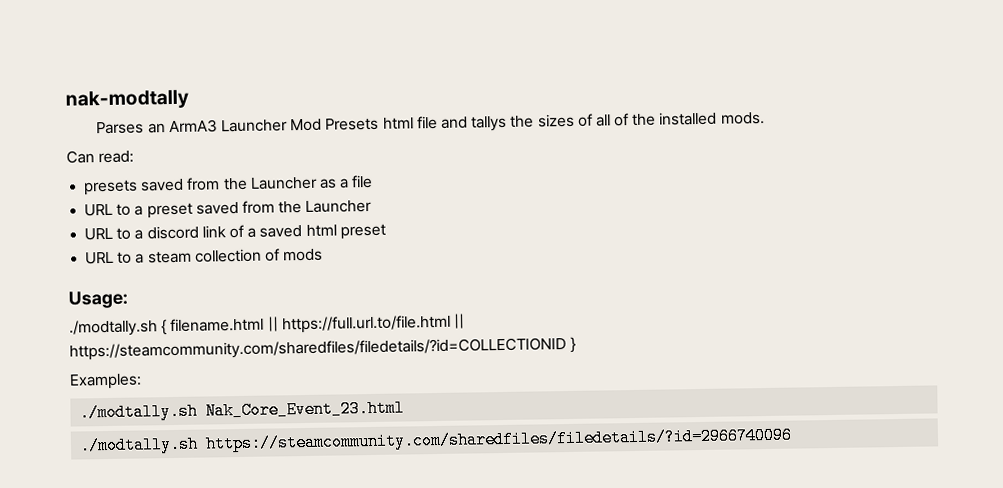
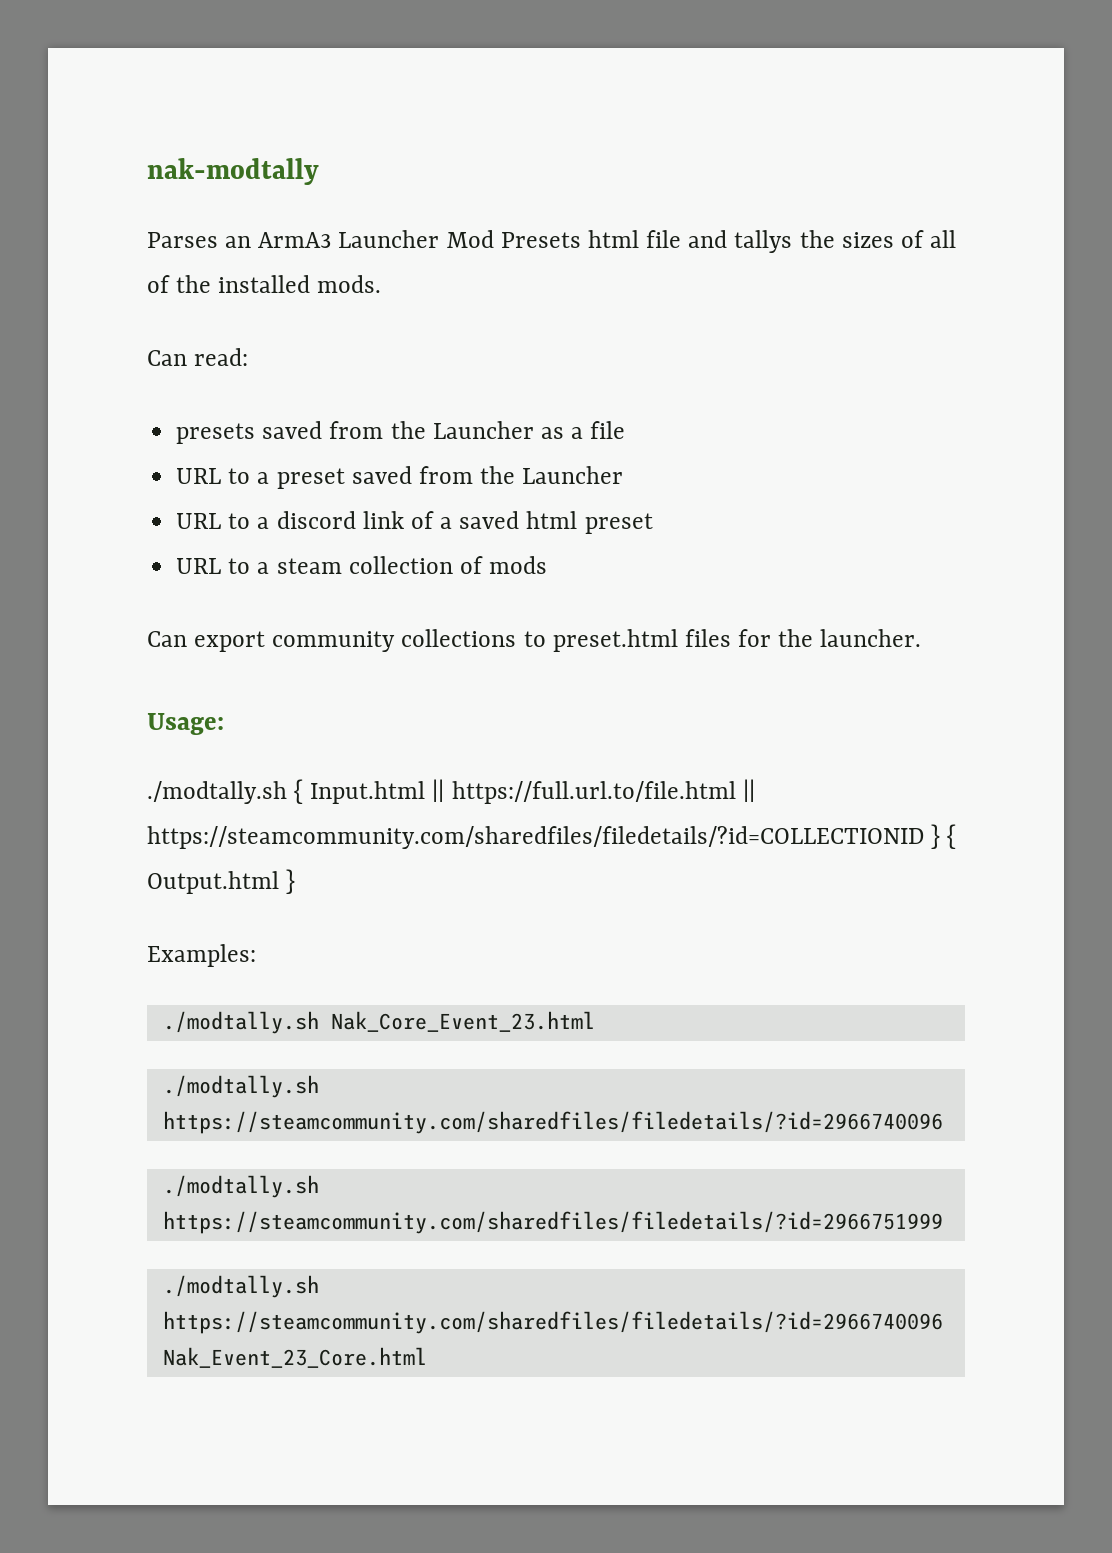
(324, 255) none -> [147,629,922,652] // Can export community collections to preset.html files for the launcher.
[170,317,265,333] filename.html -> [310,781,426,804] Input.html
(577, 344) none -> [947,824,957,849] [147,869,296,894] { Output.html }
(794, 439) none -> [162,1175,319,1198] [162,1211,943,1234] [162,1275,319,1298] [162,1311,943,1334] [162,1347,427,1368] // ./modtally.sh https://steamcommunity.com/sharedfiles/filedetails/?id=2966751999 // ./modtally.sh https://steamcommunity.com/sharedfiles/filedetails/?id=2966740096 Nak_Event_23_Core.html

